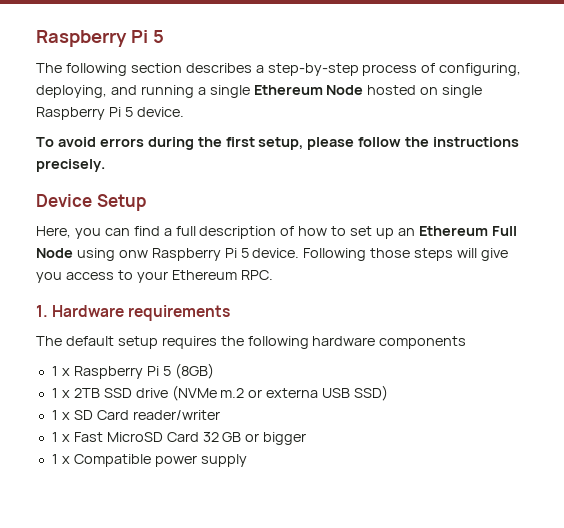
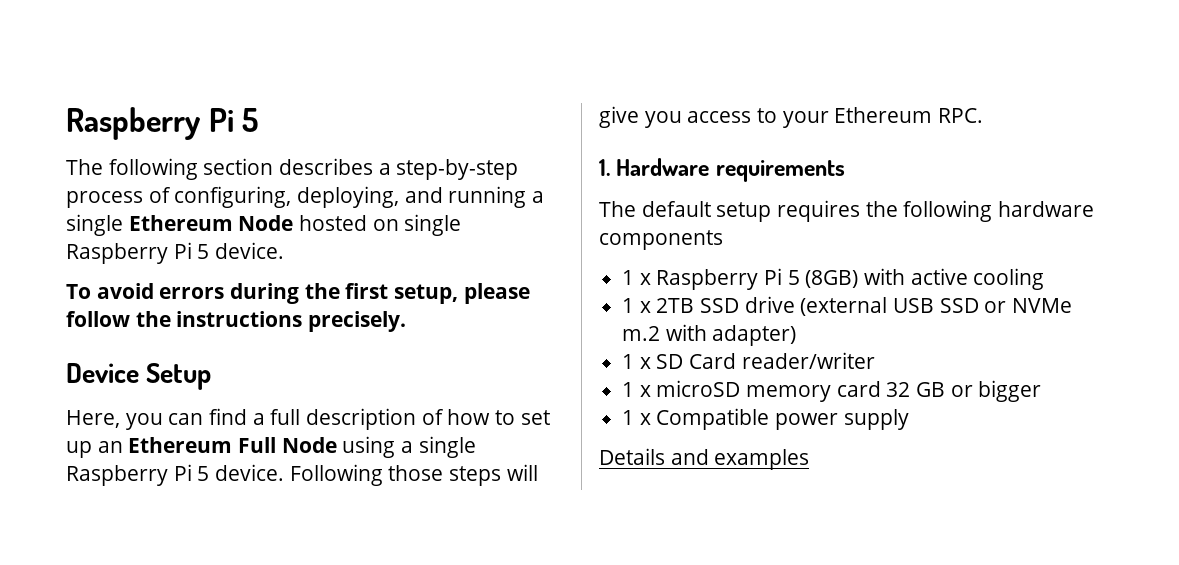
[118,250,148,258] onw -> [401,436,476,458] a single
(214, 371) none -> [864,268,1045,290] with active cooling
[171,385,389,401] (NVMe m.2 or externa USB SSD) -> [800,297,1073,316] [622,324,797,346] (external USB SSD or NVMe m.2 with adapter)
[73,432,199,442] Fast MicroSD Card -> [656,380,881,402] microSD memory card
(247, 460) none -> [599,448,810,470] // Details and examples

